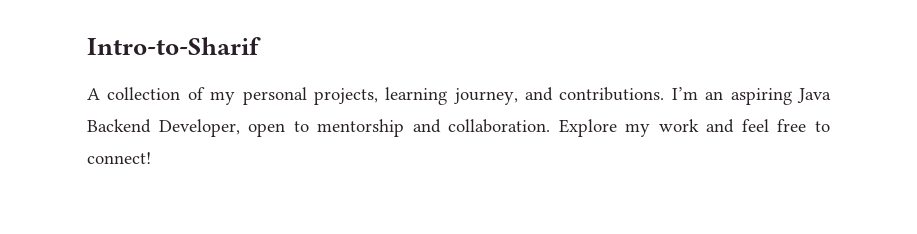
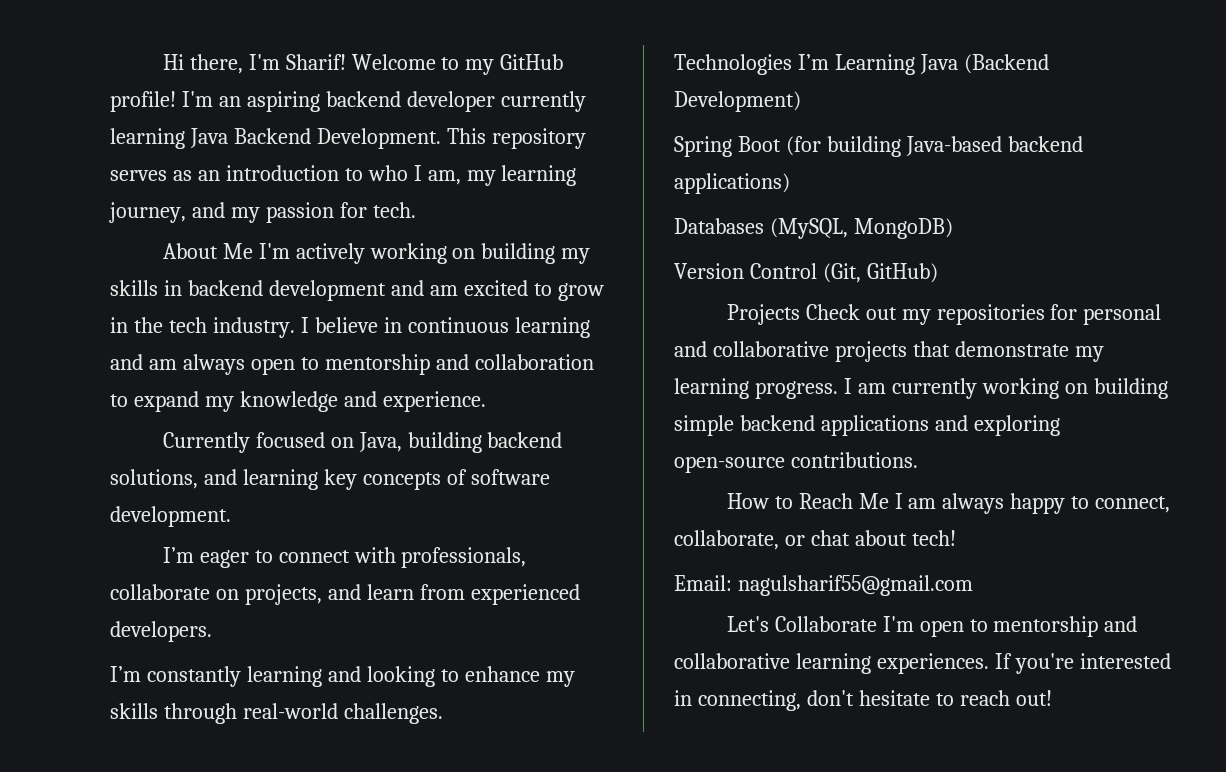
[87,37,261,55] [87,87,831,105] [87,119,831,137] [87,152,151,164] Intro-to-Sharif // A collection of my personal projects, learning journey, and contributions. I’m an aspiring Java Backend Developer, open to mentorship and collaboration. Explore my work and feel free to connect! -> [162,54,564,75] [110,91,586,112] [110,128,586,149] [110,165,577,186] [109,202,416,223] [162,243,591,264] [110,280,604,301] [110,317,590,338] [110,354,594,375] [110,391,486,412] [162,432,563,453] [110,469,550,490] [110,506,231,527] [162,547,527,568] [110,584,580,605] [110,621,212,642] [110,666,575,687] [110,703,443,724] [674,54,1049,75] [674,91,801,112] [674,136,1083,157] [674,173,790,194] [674,218,953,239] [674,263,938,283] [726,304,1162,325] [674,341,1104,362] [674,378,1168,399] [674,415,1060,436] [674,452,918,473] [726,493,1171,514] [674,530,956,550] [674,575,973,596] [726,616,1138,637] [674,653,1171,674] [674,690,1052,711] Hi there, I'm Sharif! Welcome to my GitHub profile! I'm an aspiring backend developer currently learning Java Backend Development. This repository serves as an introduction to who I am, my learning journey, and my passion for tech. // About Me I'm actively working on building my skills in backend development and am excited to grow in the tech industry. I believe in continuous learning and am always open to mentorship and collaboration to expand my knowledge and experience. // Currently focused on Java, building backend solutions, and learning key concepts of software development. // I’m eager to connect with professionals, collaborate on projects, and learn from experienced developers. // I’m constantly learning and looking to enhance my skills through real-world challenges. // Technologies I’m Learning Java (Backend Development) // Spring Boot (for building Java-based backend applications) // Databases (MySQL, MongoDB) // Version Control (Git, GitHub) // Projects Check out my repositories for personal and collaborative projects that demonstrate my learning progress. I am currently working on building simple backend applications and exploring open-source contributions. // How to Reach Me I am always happy to connect, collaborate, or chat about tech! // Email: nagulsharif55@gmail.com // Let's Collaborate I'm open to mentorship and collaborative learning experiences. If you're interested in connecting, don't hesitate to reach out!

